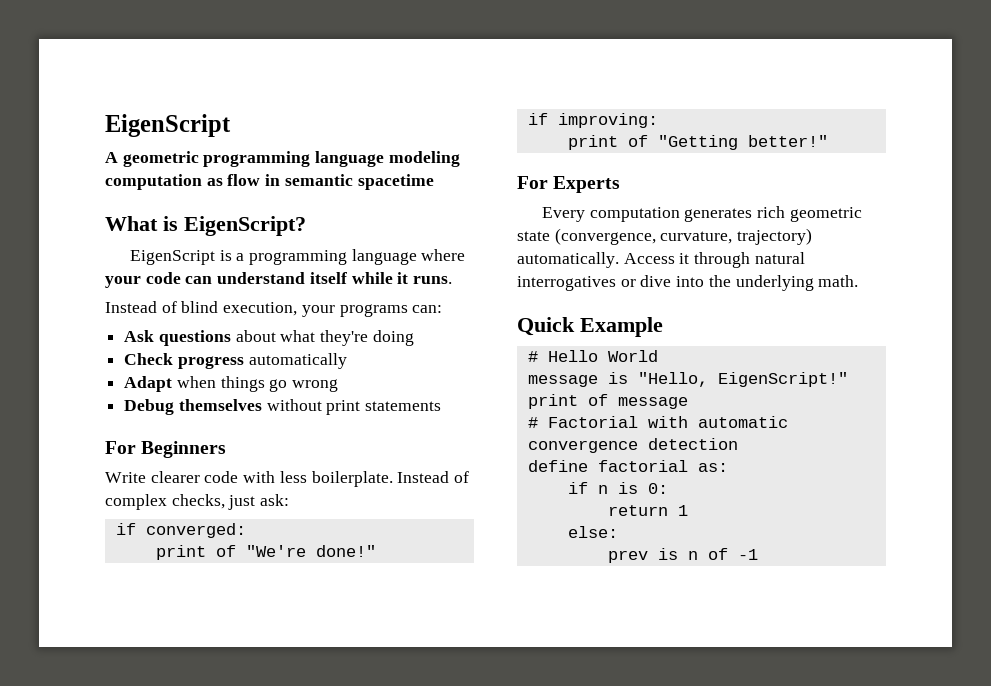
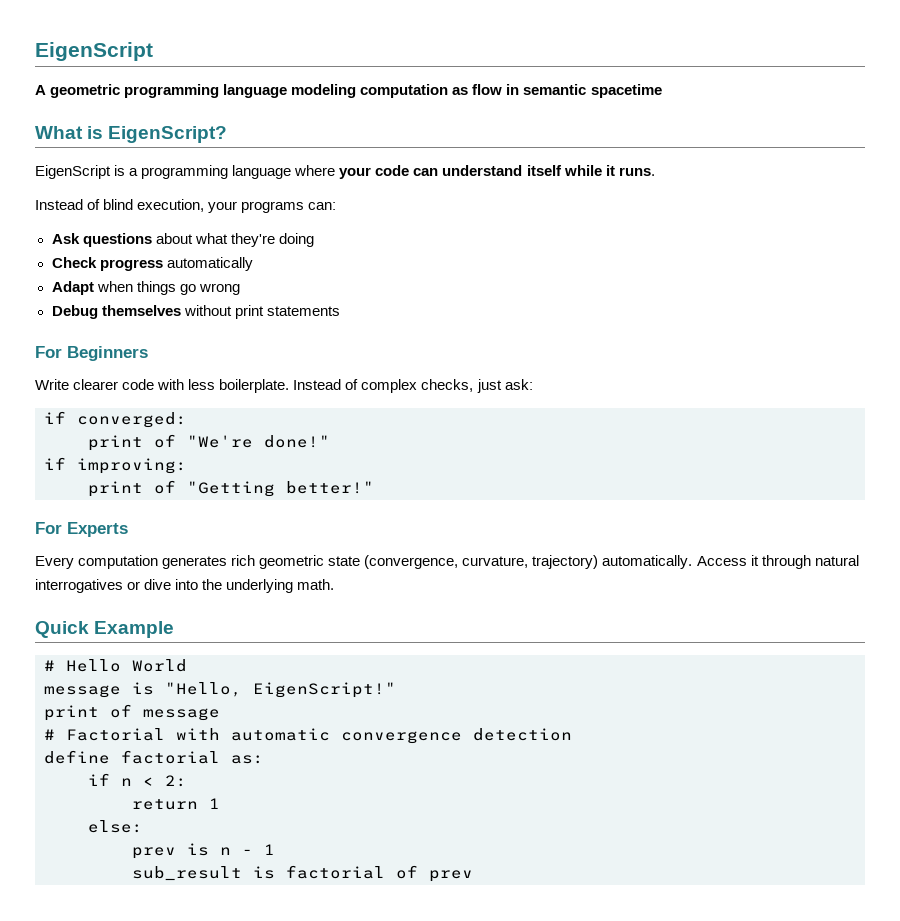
[617,482,668,494] is 0: -> [143,775,187,787] < 2:
[707,548,758,560] of -1 -> [242,844,275,855] [132,865,473,882] - 1 // sub_result is factorial of prev

